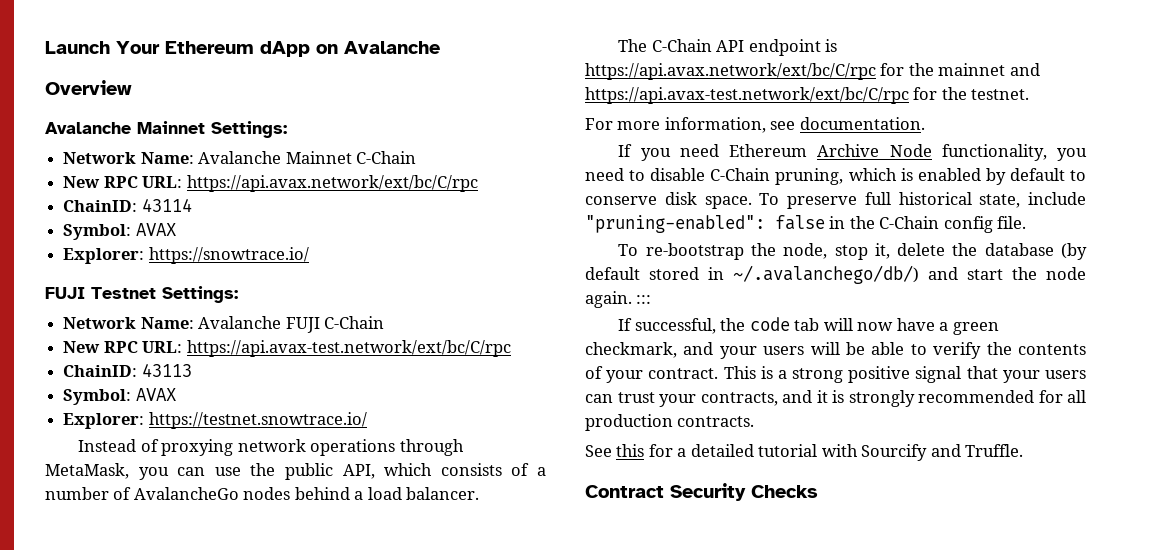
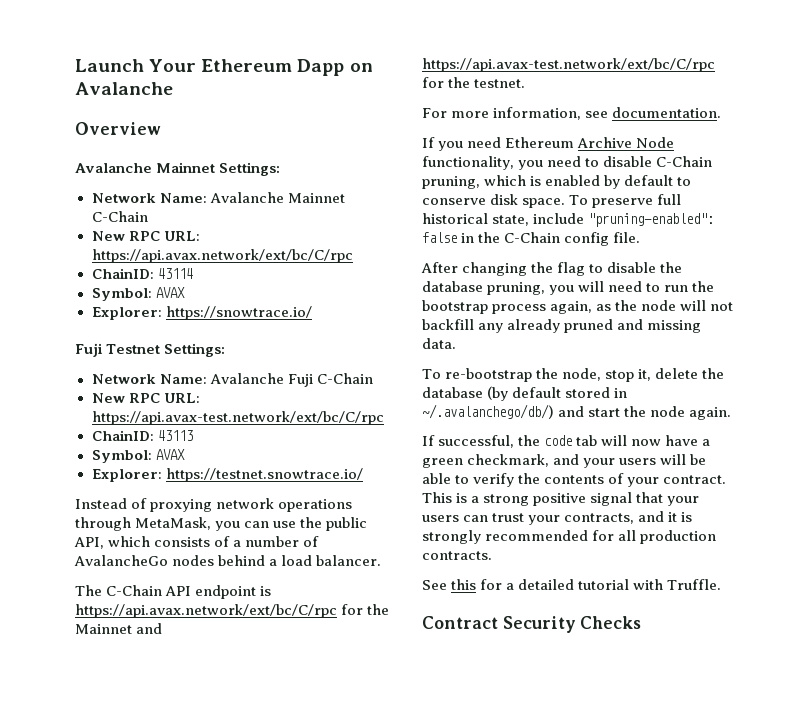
[260,41,310,57] dApp -> [297,59,345,76] Dapp
[45,287,85,299] FUJI -> [75,343,103,357] Fuji
[285,317,320,333] FUJI -> [287,374,313,387] Fuji
[938,63,1006,76] mainnet -> [75,624,132,634] Mainnet
(1027, 222) none -> [421,262,683,276] [422,281,715,295] [422,300,734,314] [422,319,702,333] [422,338,456,349] // After changing the flag to disable the database pruning, you will need to run the bootstrap process again, as the node will not backfill any already pruned and missing data.
[636,295,652,304] ::: -> (732, 413) none
[861,444,961,461] Sourcify and -> (664, 584) none

